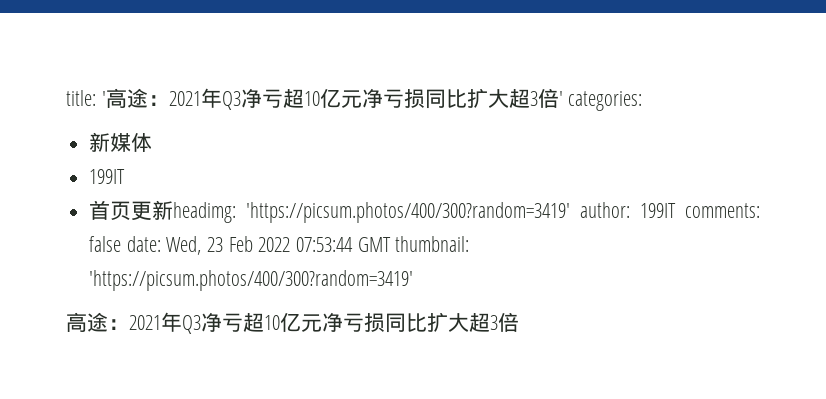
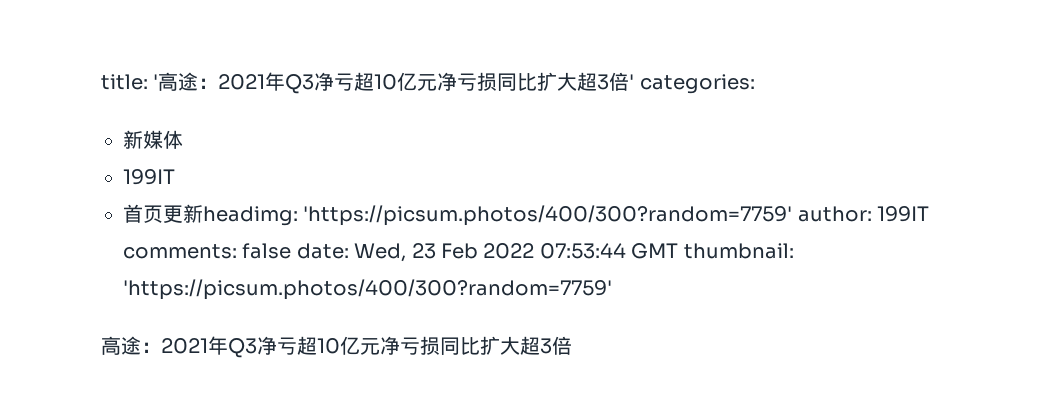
[246,202,571,223] 'https://picsum.photos/400/300?random=3419' -> [303,205,793,226] 'https://picsum.photos/400/300?random=7759'
[89,270,414,291] 'https://picsum.photos/400/300?random=3419' -> [123,279,612,300] 'https://picsum.photos/400/300?random=7759'

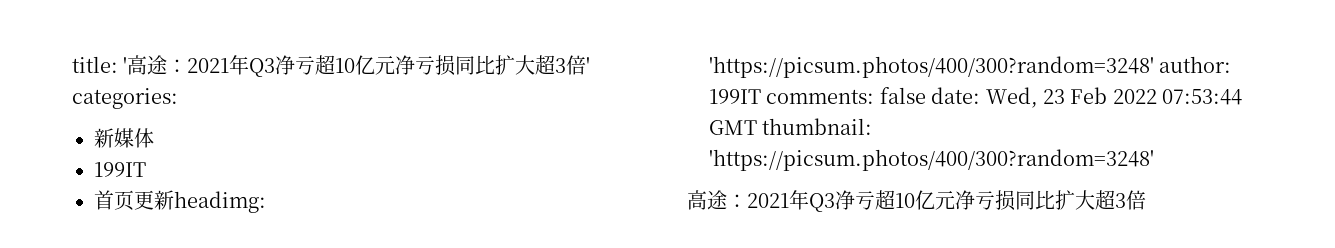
[303,205,793,226] 'https://picsum.photos/400/300?random=7759' -> [709,56,1154,78] 'https://picsum.photos/400/300?random=3248'
[123,279,612,300] 'https://picsum.photos/400/300?random=7759' -> [709,149,1154,171] 'https://picsum.photos/400/300?random=3248'

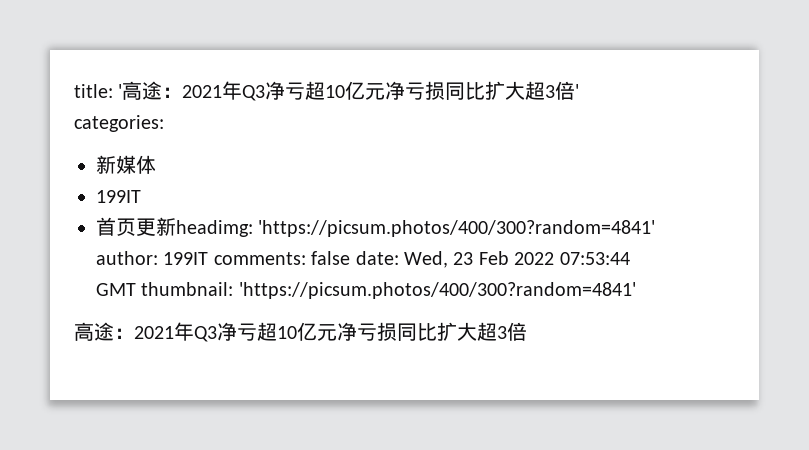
[709,56,1154,78] 'https://picsum.photos/400/300?random=3248' -> [258,220,656,237] 'https://picsum.photos/400/300?random=4841'
[709,149,1154,171] 'https://picsum.photos/400/300?random=3248' -> [238,282,636,299] 'https://picsum.photos/400/300?random=4841'

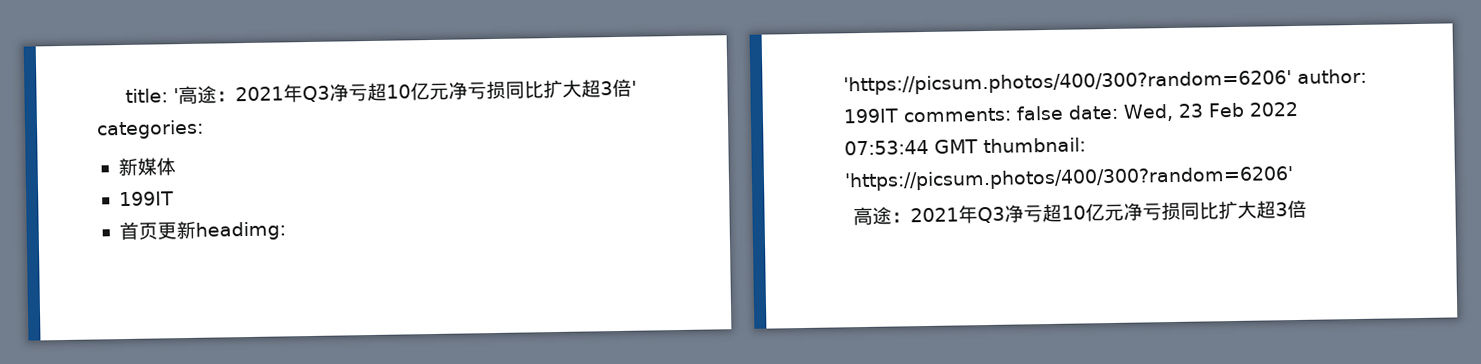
[258,220,656,237] 'https://picsum.photos/400/300?random=4841' -> [842,70,1292,96] 'https://picsum.photos/400/300?random=6206'
[238,282,636,299] 'https://picsum.photos/400/300?random=4841' -> [843,166,1294,192] 'https://picsum.photos/400/300?random=6206'

